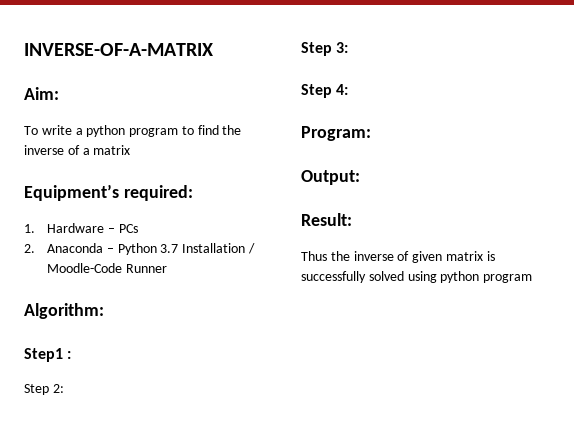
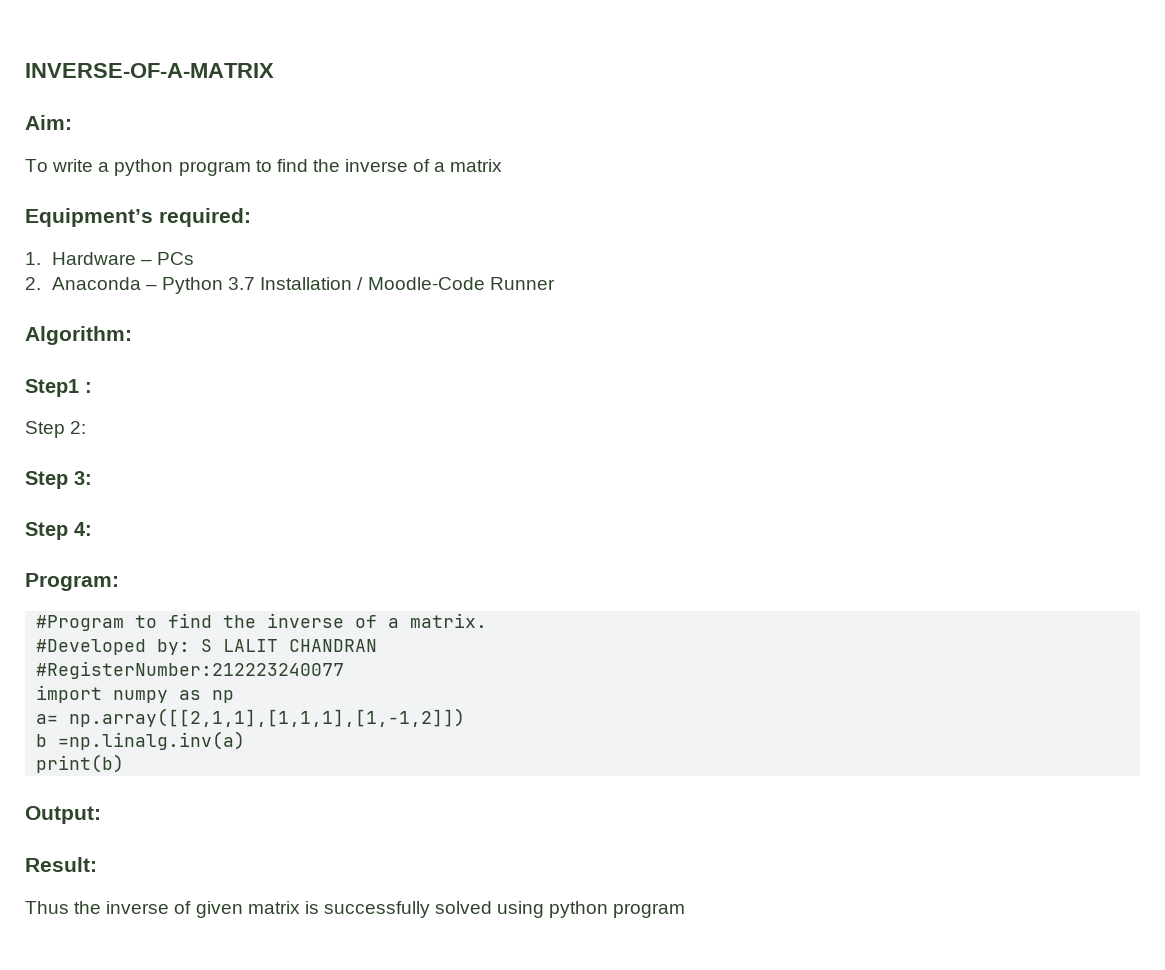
(371, 133) none -> [36,613,488,631] [36,639,378,655] [36,661,345,679] [36,685,235,703] [36,708,466,727] [36,731,246,750] [36,754,125,773] // #Program to find the inverse of a matrix. // #Developed by: S LALIT CHANDRAN // #RegisterNumber:212223240077 // import numpy as np // a= np.array([[2,1,1],[1,1,1],[1,-1,2]]) // b =np.linalg.inv(a) // print(b)

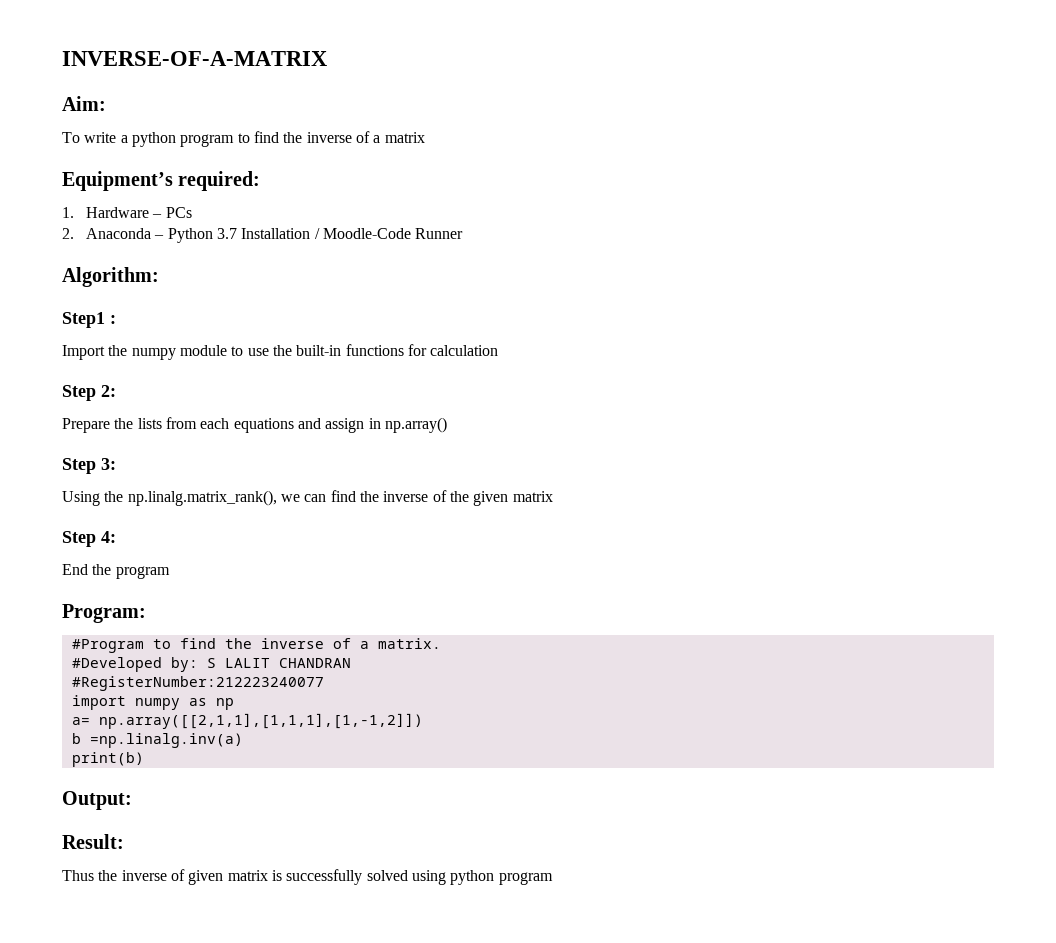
[25,421,87,438] [25,471,92,489] Step 2: // Step 3: -> [62,344,499,360] [62,385,116,401] [62,417,447,433] [62,458,116,474] [62,490,553,506] Import the numpy module to use the built-in functions for calculation // Step 2: // Prepare the lists from each equations and assign in np.array() // Step 3: // Using the np.linalg.matrix_rank(), we can find the inverse of the given matrix
(92, 529) none -> [62,564,170,579] // End the program

